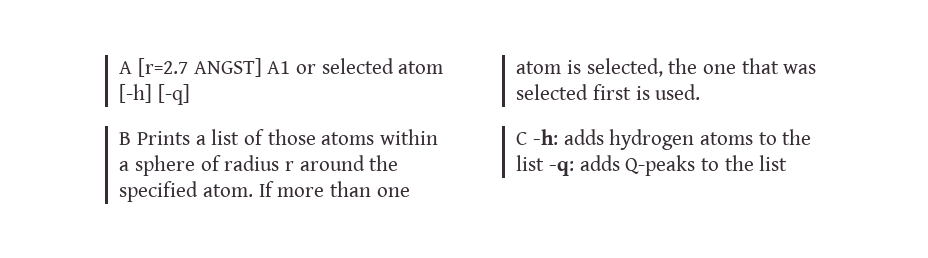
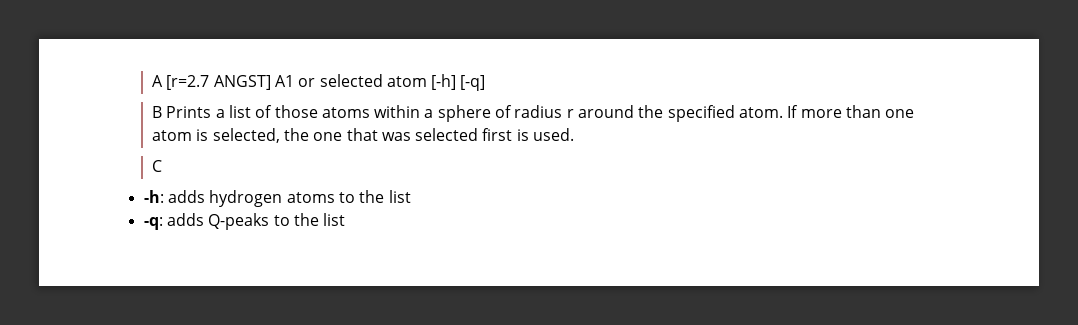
(528, 138) none -> (162, 166) //
(545, 163) none -> (411, 196) //

